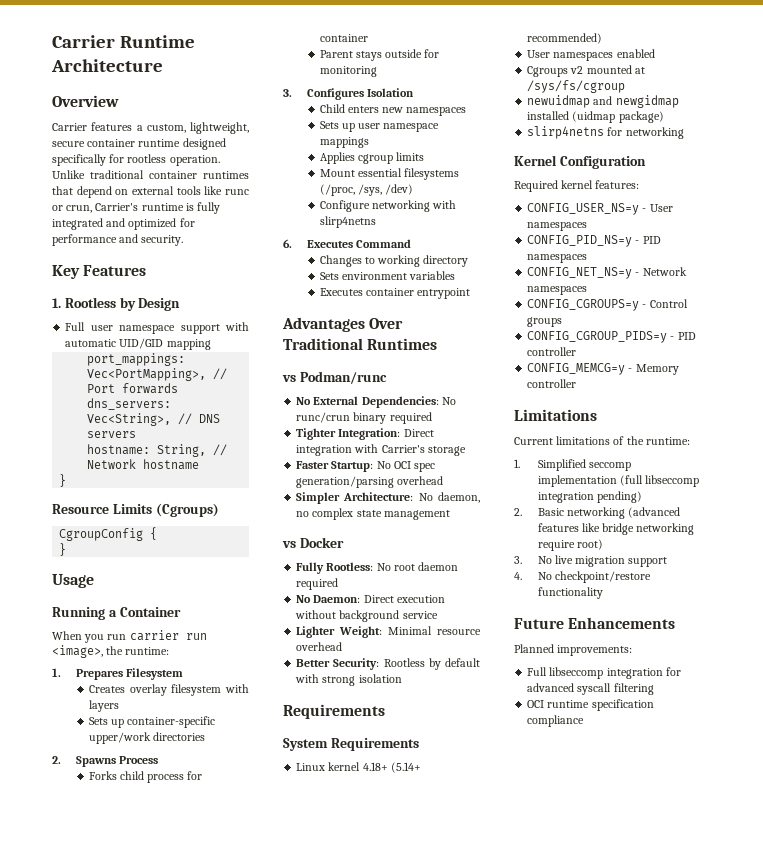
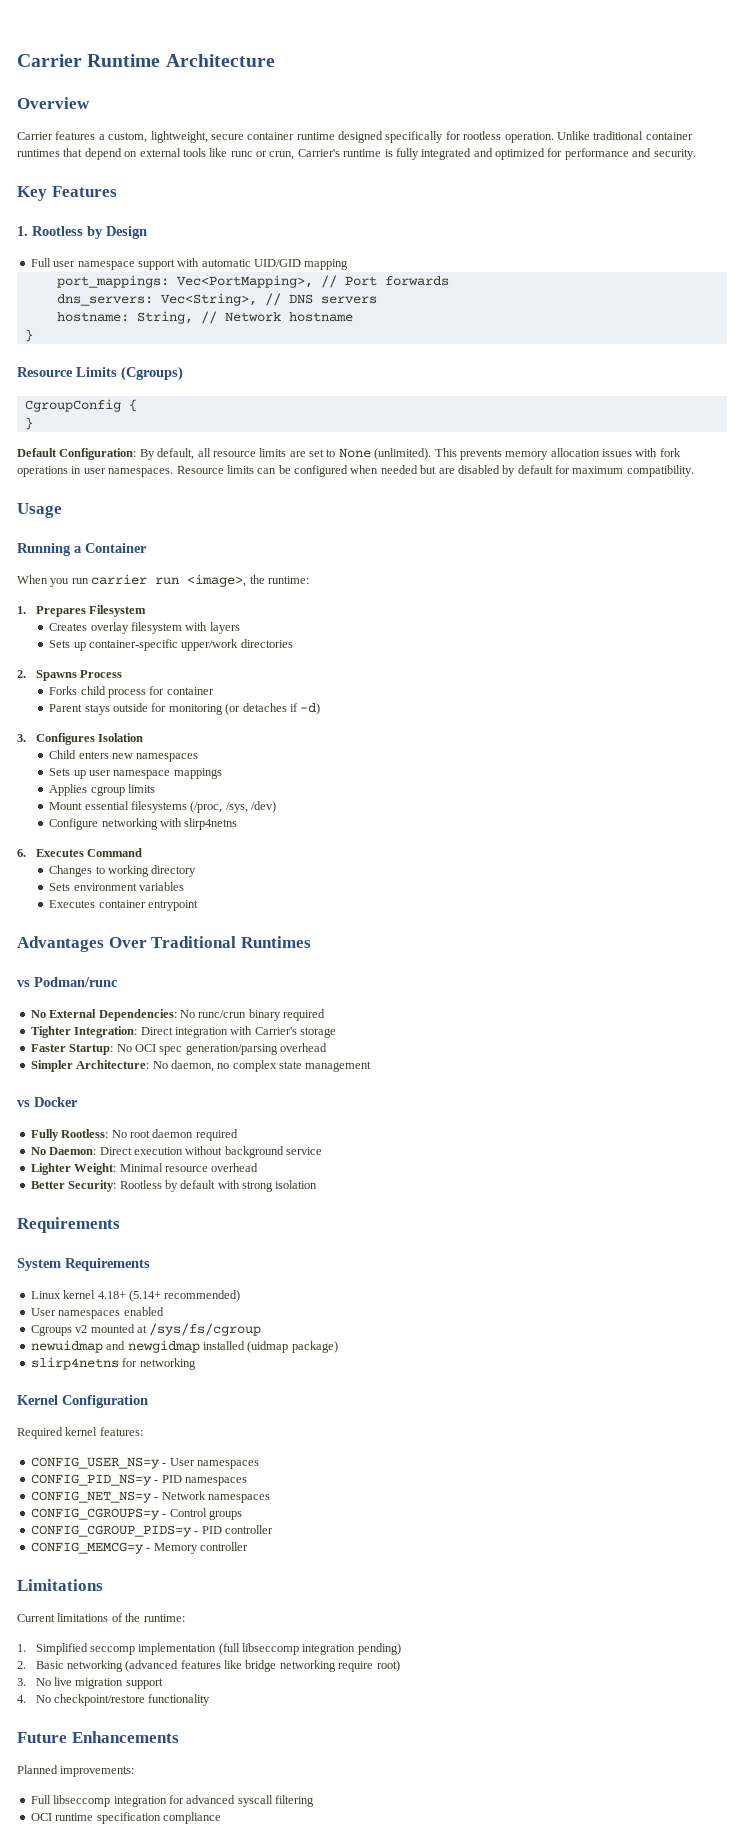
(67, 549) none -> [17,448,681,460] [17,465,694,477] // Default Configuration: By default, all resource limits are set to None (unlimited). This prevents memory allocation issues with fork operations in user namespaces. Resource limits can be configured when needed but are disabled by default for maximum compatibility.
(377, 71) none -> [225,703,321,715] (or detaches if -d)

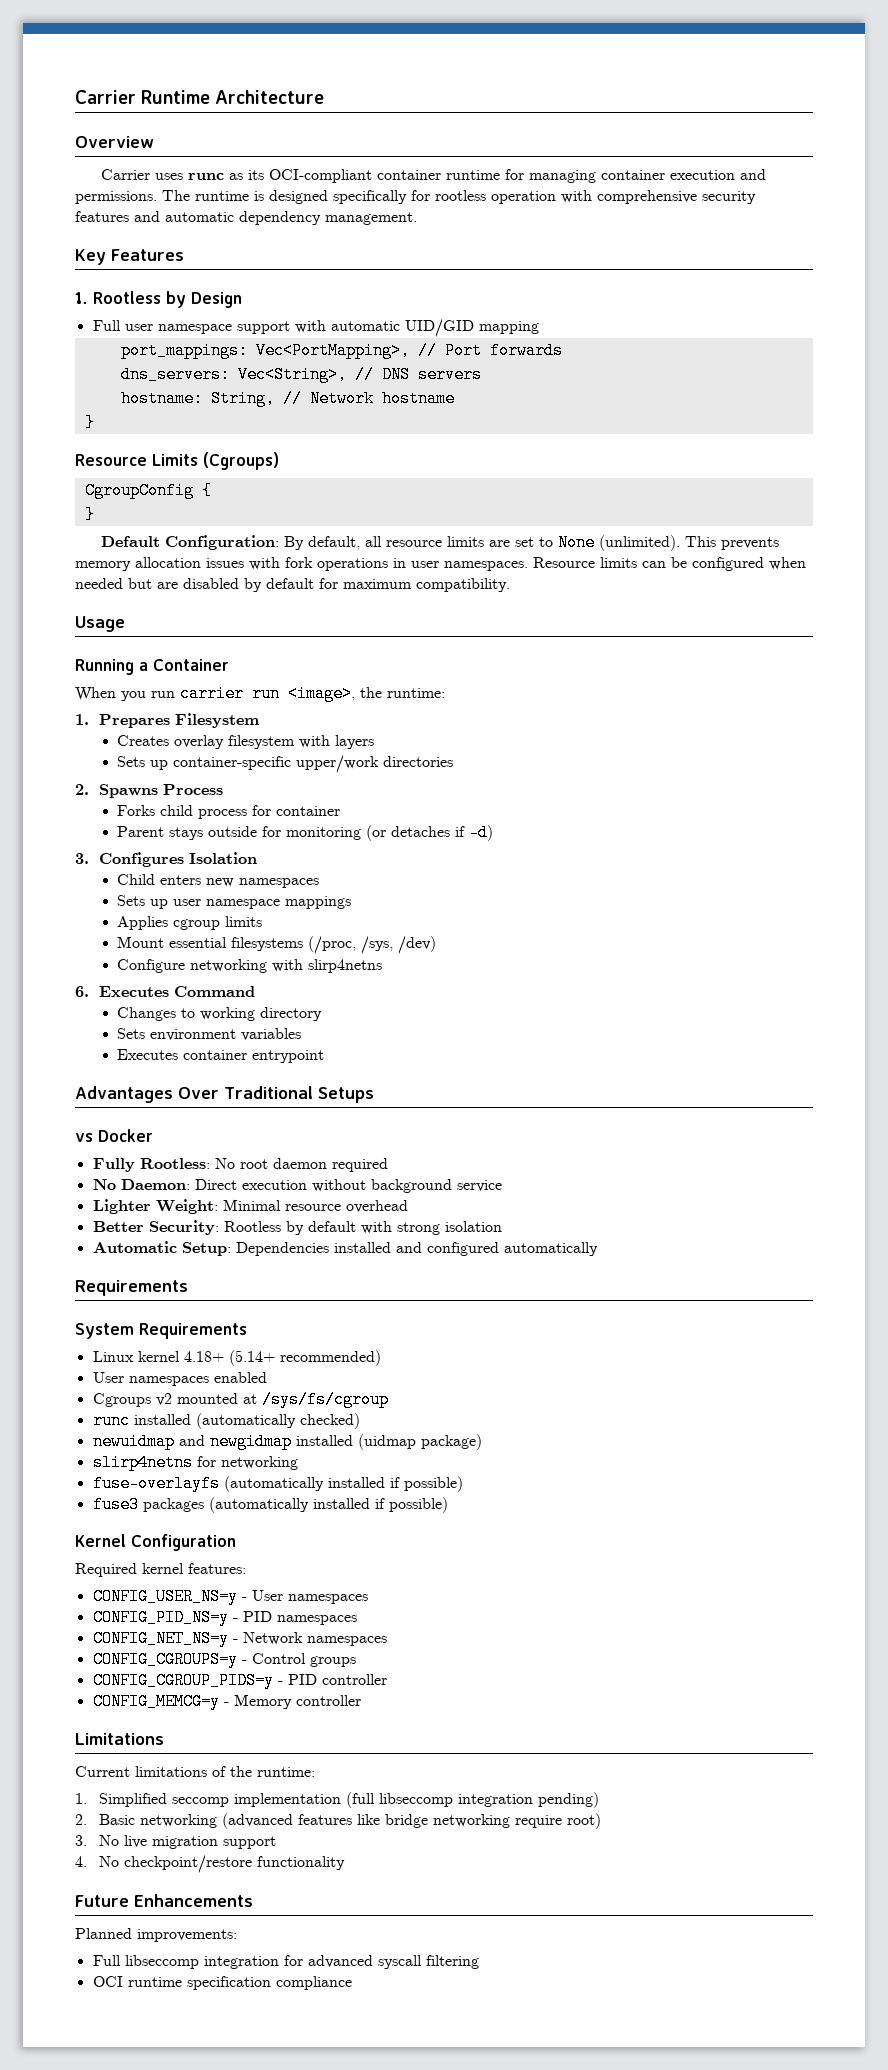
[55,131,693,143] [17,148,696,160] features a custom, lightweight, secure container runtime designed specifically for rootless operation. Unlike traditional container runtimes that depend on external tools like runc or crun, Carrier's runtime is fully integrated and optimized for performance and security. -> [154,169,766,183] [75,190,756,204] [75,211,417,225] uses runc as its OCI-compliant container runtime for managing container execution and permissions. The runtime is designed specifically for rootless operation with comprehensive security features and automatic dependency management.
[240,936,311,948] [17,977,118,987] [30,1009,325,1021] [30,1026,336,1038] [30,1043,327,1055] [30,1060,372,1072] Runtimes // vs Podman/runc // No External Dependencies: No runc/crun binary required // Tighter Integration: Direct integration with Carrier's storage // Faster Startup: No OCI spec generation/parsing overhead // Simpler Architecture: No daemon, no complex state management -> [317,1087,374,1103] Setups
(318, 1184) none -> [92,1241,598,1256] // Automatic Setup: Dependencies installed and configured automatically
(262, 1329) none -> [92,1412,360,1429] // runc installed (automatically checked)
(196, 1364) none -> [92,1475,463,1492] [92,1496,448,1513] // fuse-overlayfs (automatically installed if possible) // fuse3 packages (automatically installed if possible)

